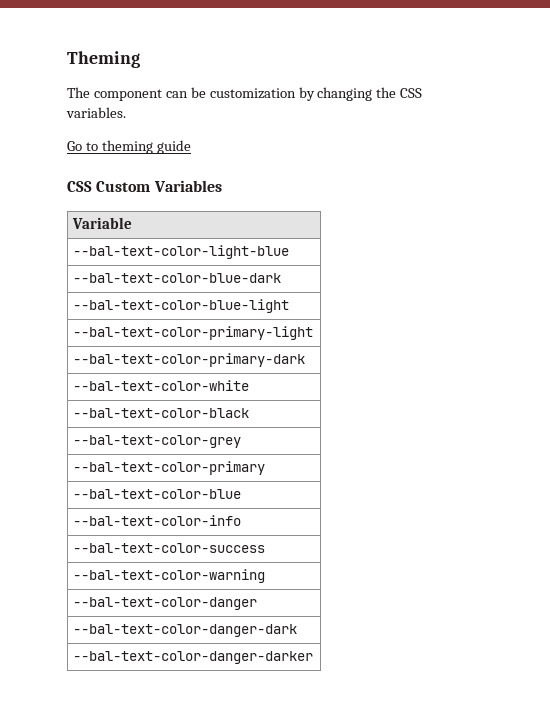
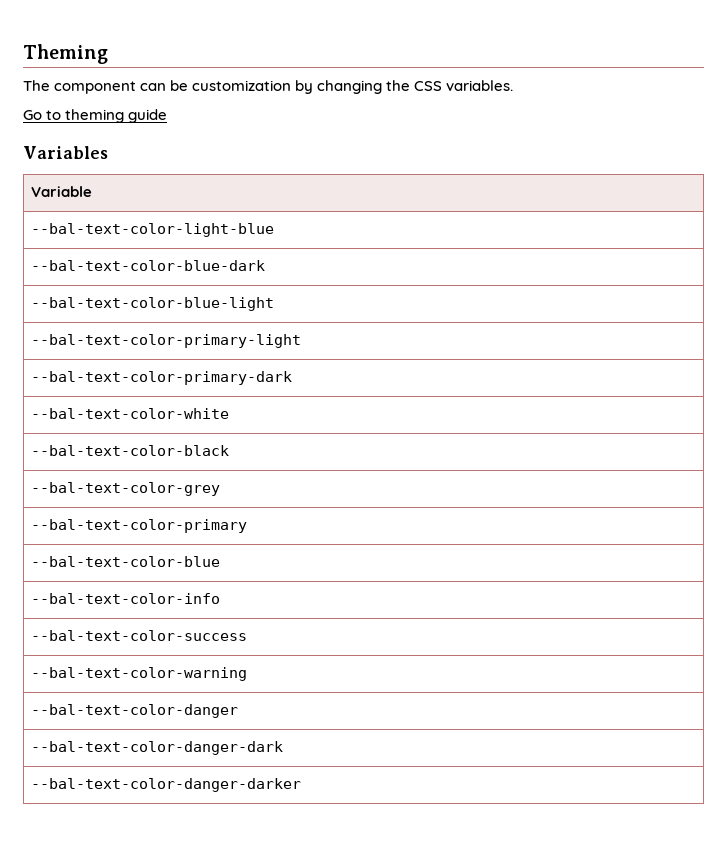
[67,181,151,192] CSS Custom -> (168, 116) none

